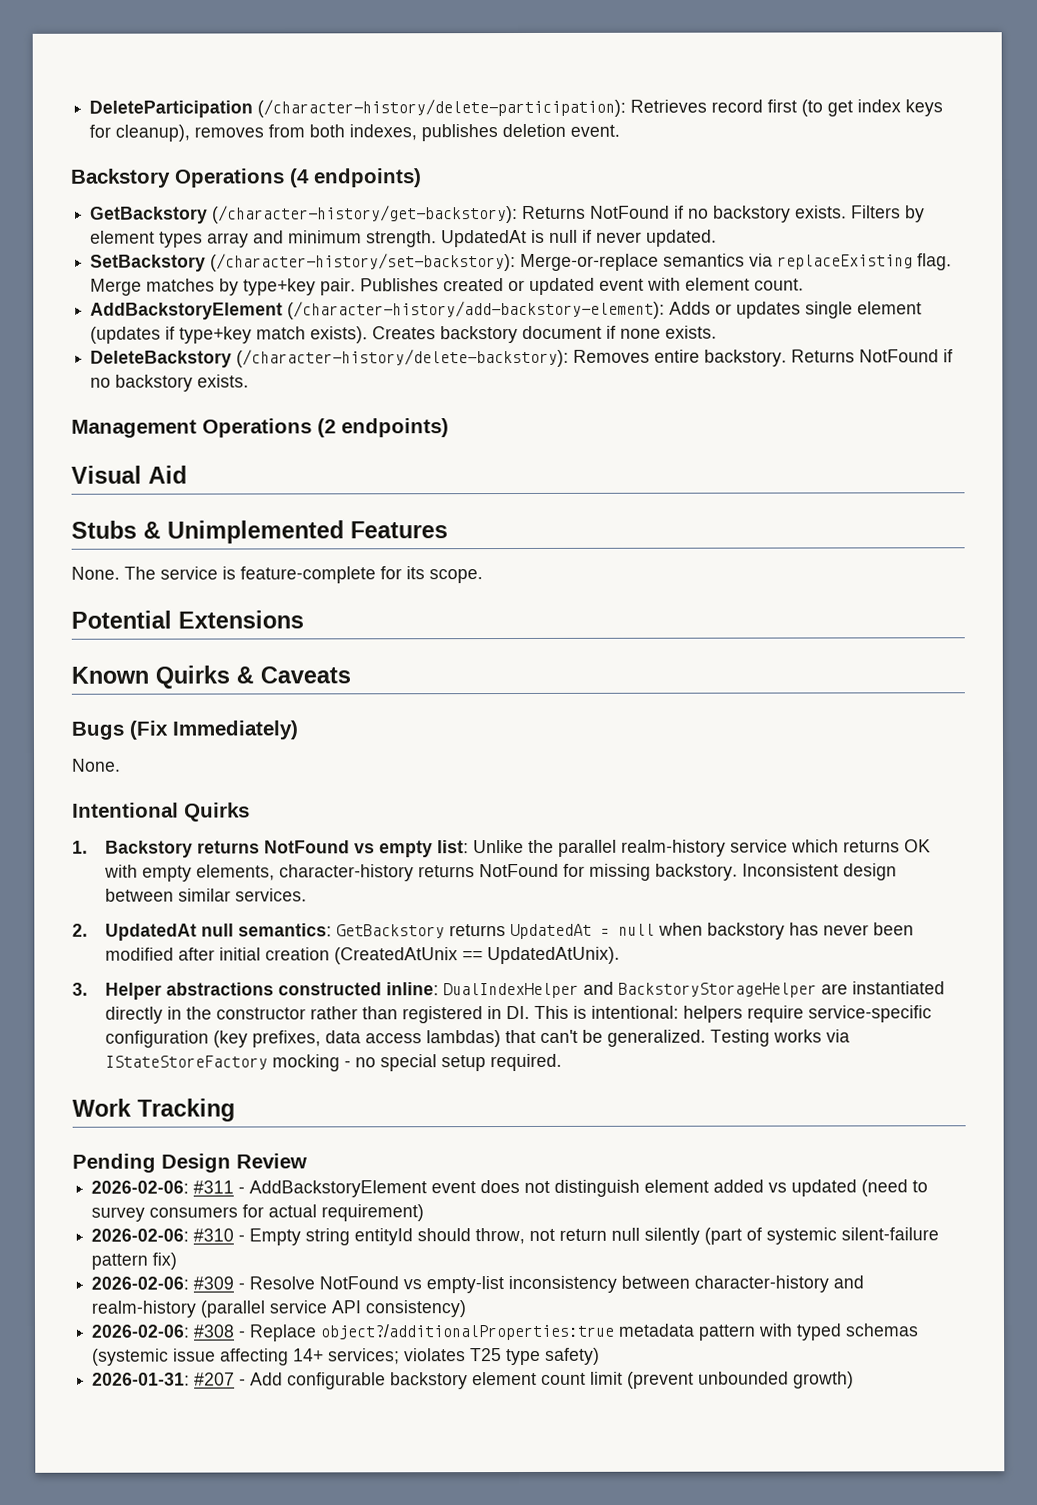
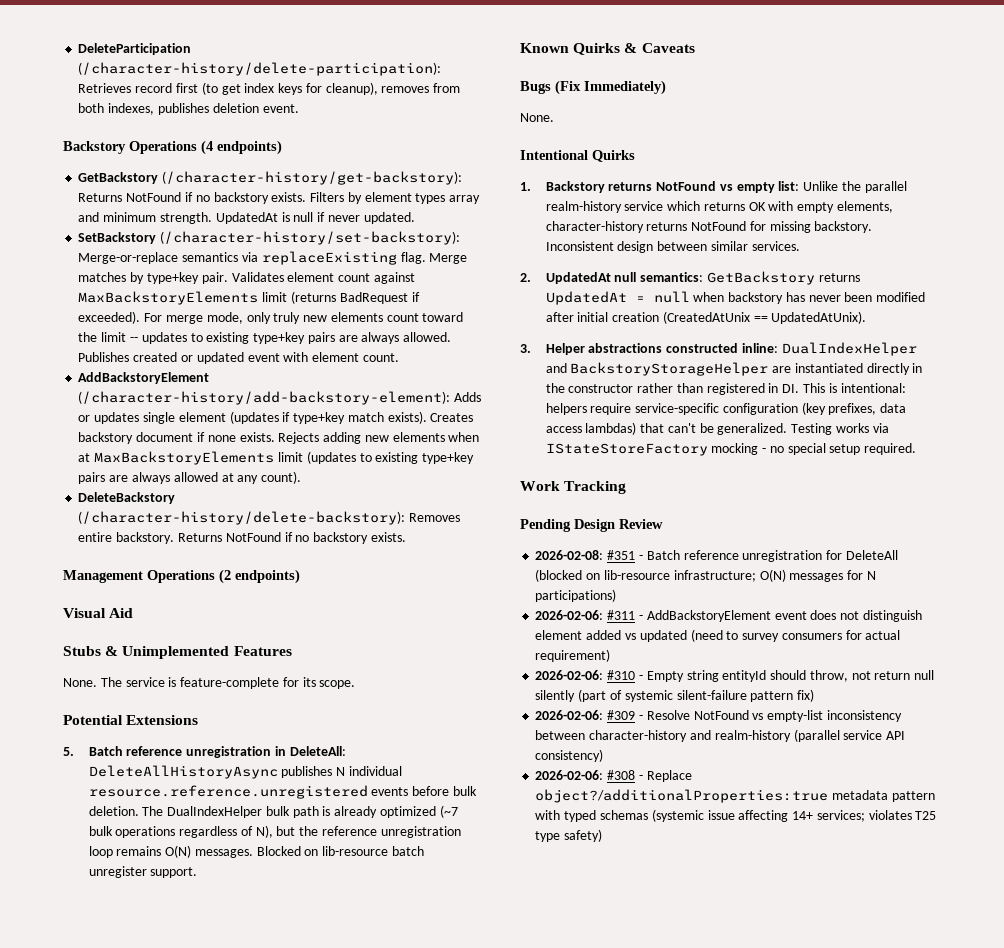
(357, 287) none -> [231,272,415,284] [78,291,420,305] [78,311,464,324] [78,332,452,344] Validates element count against MaxBackstoryElements limit (returns BadRequest if exceeded). For merge mode, only truly new elements count toward the limit -- updates to existing type+key pairs are always allowed.
(718, 332) none -> [278,432,480,444] [78,451,475,465] [78,471,302,484] Rejects adding new elements when at MaxBackstoryElements limit (updates to existing type+key pairs are always allowed at any count).
(304, 619) none -> [63,746,346,758] [88,765,402,779] [88,785,477,799] [88,805,458,818] [88,825,461,838] [88,845,424,858] [88,866,198,878] // 5. Batch reference unregistration in DeleteAll: DeleteAllHistoryAsync publishes N individual resource.reference.unregistered events before bulk deletion. The DualIndexHelper bulk path is already optimized (~7 bulk operations regardless of N), but the reference unregistration loop remains O(N) messages. Blocked on lib-resource batch unregister support.
(307, 1161) none -> [535,550,898,562] [535,569,876,582] [535,589,617,602] // 2026-02-08: #351 - Batch reference unregistration for DeleteAll (blocked on lib-resource infrastructure; O(N) messages for N participations)
[92,1371,855,1390] // 2026-01-31: #207 - Add configurable backstory element count limit (prevent unbounded growth) -> (603, 835) none

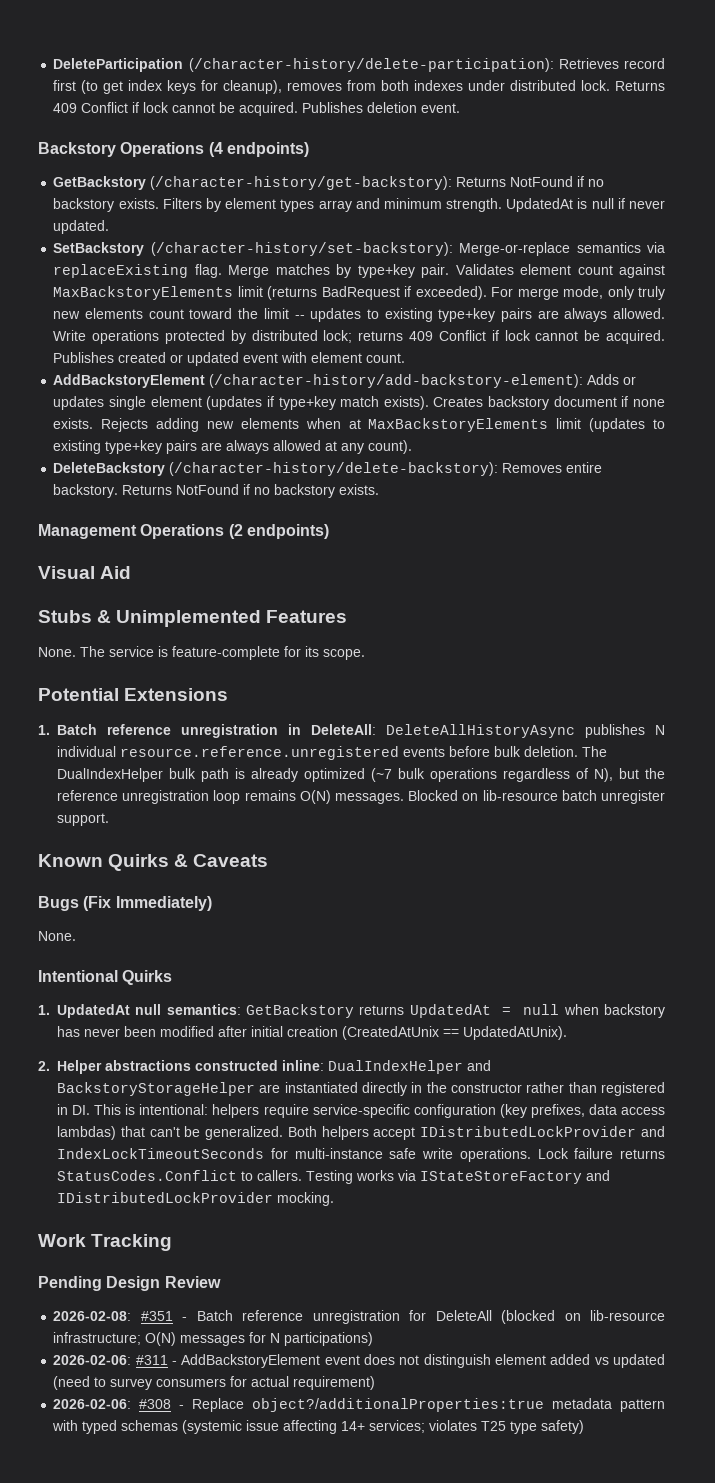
[108,103,209,115] indexes, publishes -> [414,80,665,91] [53,102,364,116] indexes under distributed lock. Returns 409 Conflict if lock cannot be acquired. Publishes
(452, 337) none -> [53,330,665,344] Write operations protected by distributed lock; returns 409 Conflict if lock cannot be acquired.
[63,747,74,756] 5. -> [38,725,50,735] 1.
[545,181,907,193] [545,201,893,213] [545,221,873,233] [545,241,800,253] [520,273,531,282] Backstory returns NotFound vs empty list: Unlike the parallel realm-history service which returns OK with empty elements, character-history returns NotFound for missing backstory. Inconsistent design between similar services. // 2. -> (50, 1010) none
[520,344,531,353] 3. -> [38,1061,50,1071] 2.
[791,423,889,435] [545,443,917,456] Testing works via IStateStoreFactory mocking - no special setup required. -> [287,1126,665,1140] [57,1148,665,1162] [57,1170,610,1184] [57,1192,334,1206] Both helpers accept IDistributedLockProvider and IndexLockTimeoutSeconds for multi-instance safe write operations. Lock failure returns StatusCodes.Conflict to callers. Testing works via IStateStoreFactory and IDistributedLockProvider mocking.
[535,670,935,682] [535,689,815,702] [535,710,902,722] [535,729,906,742] [535,749,604,762] // 2026-02-06: #310 - Empty string entityId should throw, not return null silently (part of systemic silent-failure pattern fix) // 2026-02-06: #309 - Resolve NotFound vs empty-list inconsistency between character-history and realm-history (parallel service API consistency) -> (376, 1383) none

